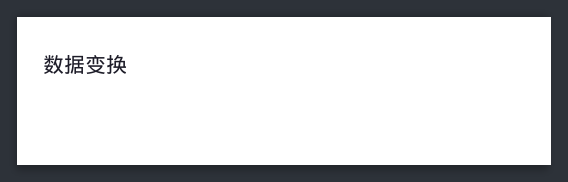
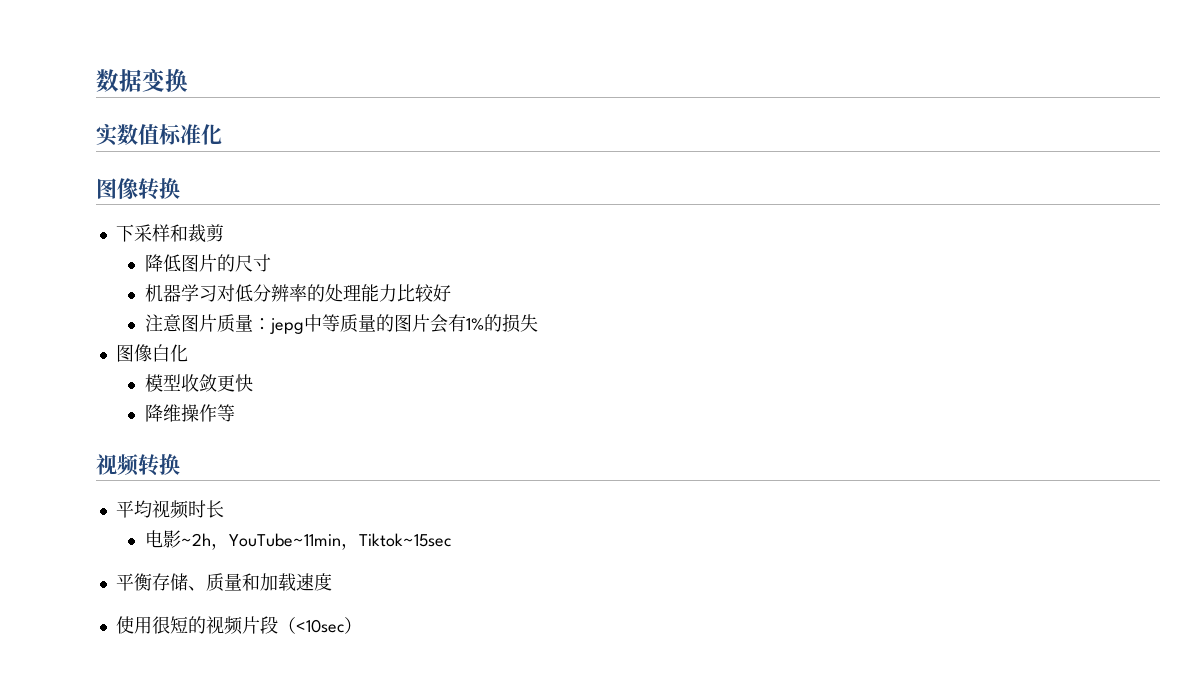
(127, 64) none -> [96,124,222,146] [96,177,180,200] [115,224,224,243] [144,254,271,272] [144,284,451,302] [144,314,538,334] [115,344,188,362] [144,374,253,392] [144,404,235,422] [96,453,180,476] [115,500,224,519] [144,530,451,550] [115,573,332,592] [115,616,362,635] // 实数值标准化 // 图像转换 // 下采样和裁剪 // 降低图片的尺寸 // 机器学习对低分辨率的处理能力比较好 // 注意图片质量：jepg中等质量的图片会有1%的损失 // 图像白化 // 模型收敛更快 // 降维操作等 // 视频转换 // 平均视频时长 // 电影~2h，YouTube~11min，Tiktok~15sec // 平衡存储、质量和加载速度 // 使用很短的视频片段（<10sec）

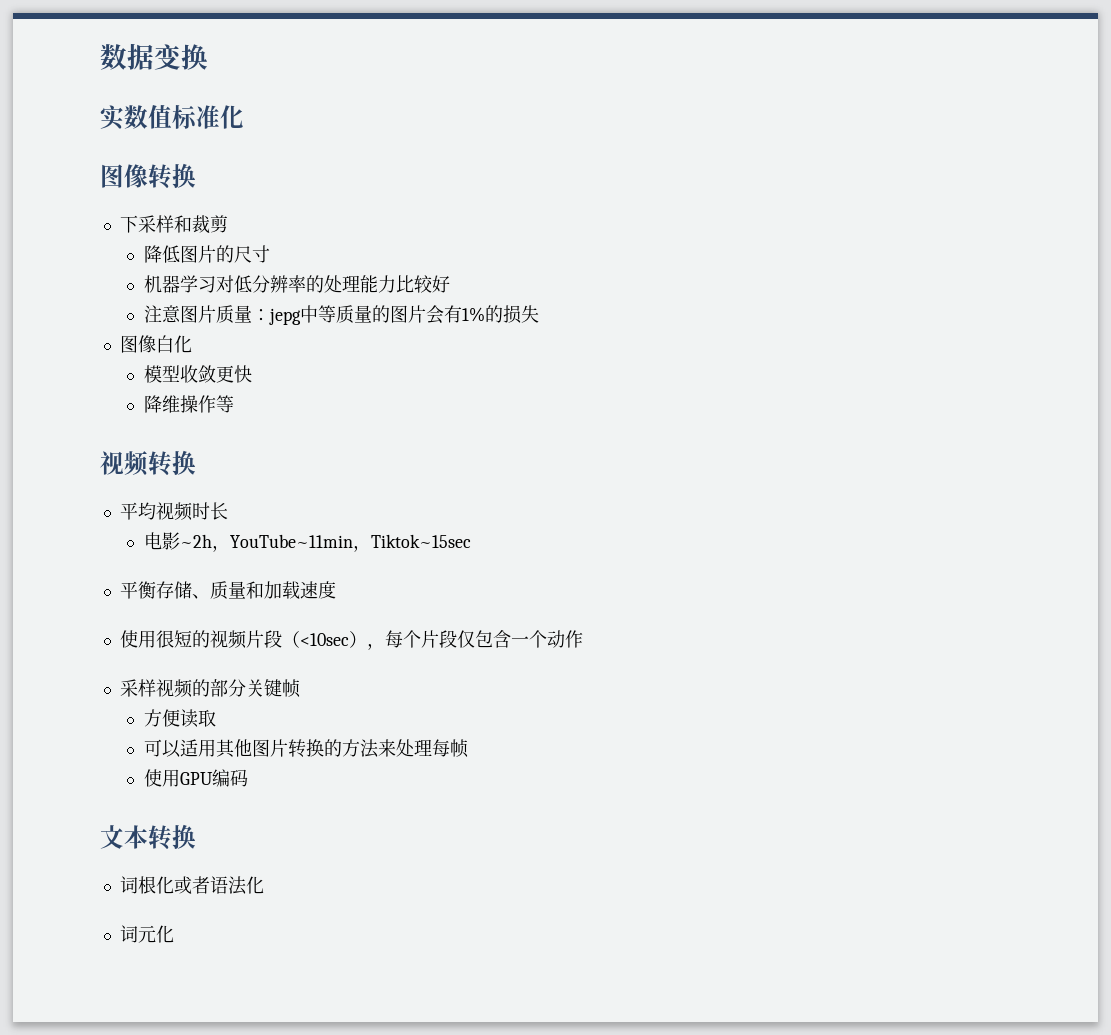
(362, 625) none -> [366,630,583,650] [119,679,301,698] [143,709,216,728] [143,739,469,758] [143,769,248,787] [100,824,196,850] [119,876,264,895] [119,925,174,943] ，每个片段仅包含一个动作 // 采样视频的部分关键帧 // 方便读取 // 可以适用其他图片转换的方法来处理每帧 // 使用GPU编码 // 文本转换 // 词根化或者语法化 // 词元化

